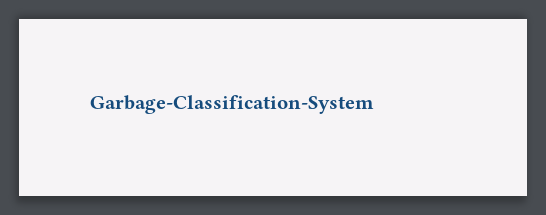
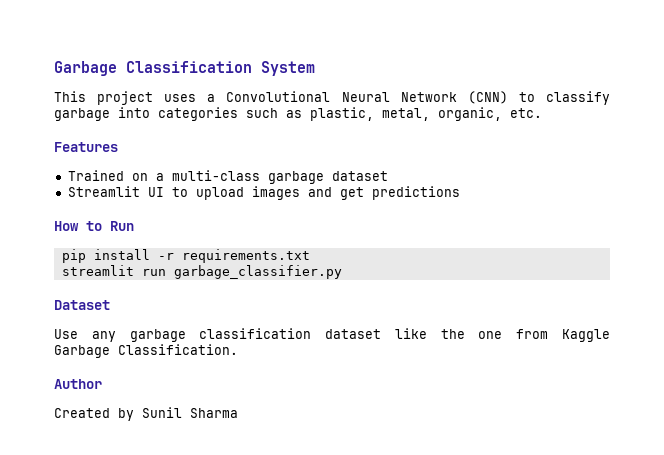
[90,95,374,114] Garbage-Classification-System -> [54,61,315,76] [54,91,610,105] [54,107,542,121] [54,142,118,152] [67,170,388,184] [67,186,460,200] [54,221,134,231] [61,249,310,263] [61,265,342,279] [54,300,110,310] [54,328,610,342] [54,344,238,358] [54,379,102,389] [54,407,238,421] Garbage Classification System // This project uses a Convolutional Neural Network (CNN) to classify garbage into categories such as plastic, metal, organic, etc. // Features // Trained on a multi-class garbage dataset // Streamlit UI to upload images and get predictions // How to Run // pip install -r requirements.txt // streamlit run garbage_classifier.py // Dataset // Use any garbage classification dataset like the one from Kaggle Garbage Classification. // Author // Created by Sunil Sharma

